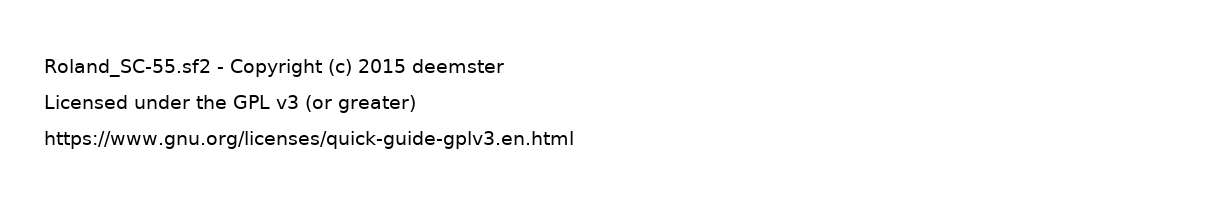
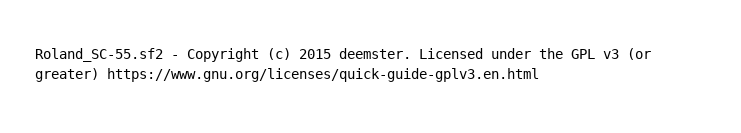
[411,59,504,73] deemster // -> [339,48,411,59] deemster.
(416, 104) // -> (99, 75) none

